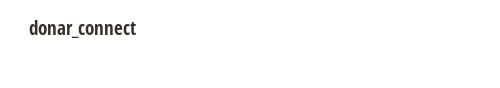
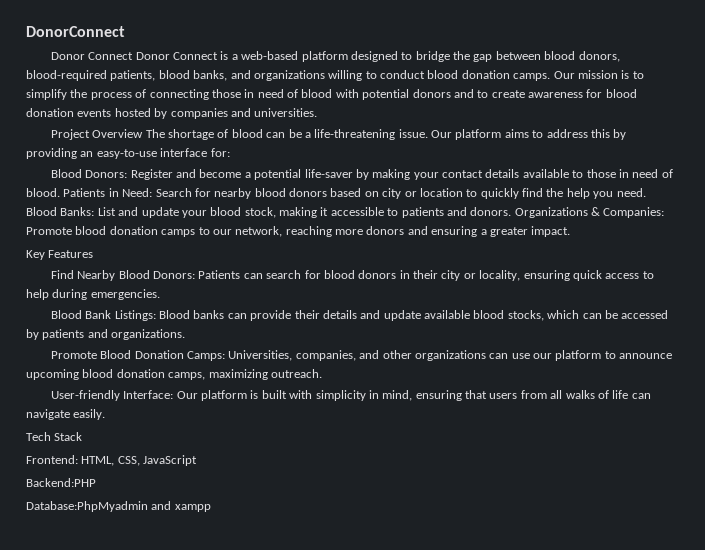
[29,20,136,38] donar_connect -> [26,26,125,37] [50,51,620,62] [26,70,644,81] [26,89,637,100] [26,108,318,119] [50,129,627,140] [26,148,230,159] [50,169,673,180] [26,188,646,199] [26,207,665,218] [26,226,571,237] [26,250,94,260] [50,270,654,281] [26,289,160,300] [50,310,669,321] [26,329,186,340] [50,350,673,361] [26,369,322,380] [50,390,651,401] [26,409,106,420] [26,432,83,441] [26,455,198,466] [26,478,96,487] [26,501,211,512] DonorConnect // Donor Connect Donor Connect is a web-based platform designed to bridge the gap between blood donors, blood-required patients, blood banks, and organizations willing to conduct blood donation camps. Our mission is to simplify the process of connecting those in need of blood with potential donors and to create awareness for blood donation events hosted by companies and universities. // Project Overview The shortage of blood can be a life-threatening issue. Our platform aims to address this by providing an easy-to-use interface for: // Blood Donors: Register and become a potential life-saver by making your contact details available to those in need of blood. Patients in Need: Search for nearby blood donors based on city or location to quickly find the help you need. Blood Banks: List and update your blood stock, making it accessible to patients and donors. Organizations & Companies: Promote blood donation camps to our network, reaching more donors and ensuring a greater impact. // Key Features // Find Nearby Blood Donors: Patients can search for blood donors in their city or locality, ensuring quick access to help during emergencies. // Blood Bank Listings: Blood banks can provide their details and update available blood stocks, which can be accessed by patients and organizations. // Promote Blood Donation Camps: Universities, companies, and other organizations can use our platform to announce upcoming blood donation camps, maximizing outreach. // User-friendly Interface: Our platform is built with simplicity in mind, ensuring that users from all walks of life can navigate easily. // Tech Stack // Frontend: HTML, CSS, JavaScript // Backend:PHP // Database:PhpMyadmin and xampp

